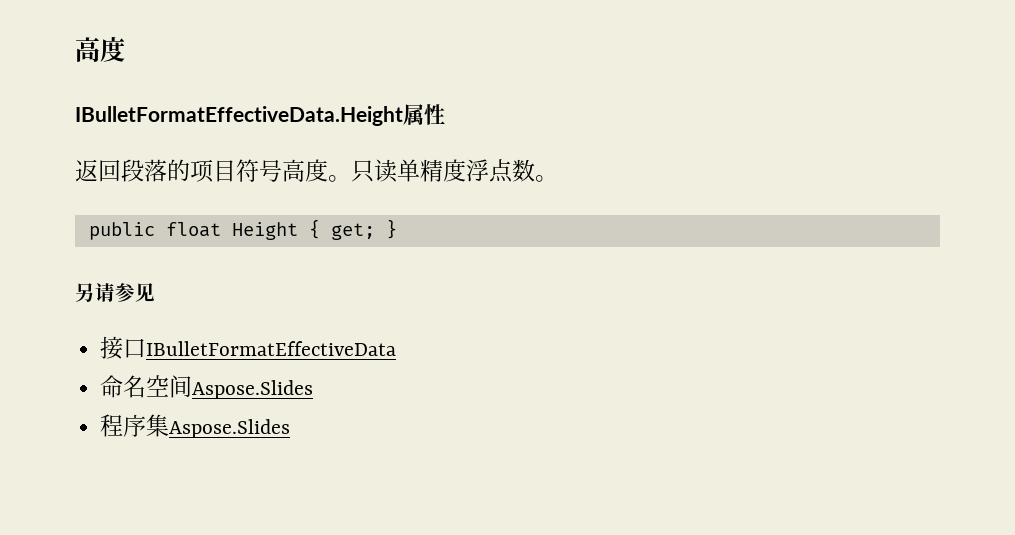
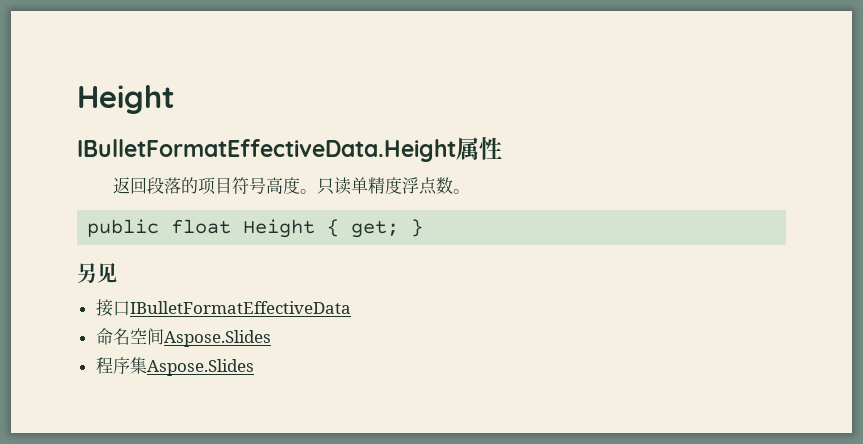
[75,37,125,62] 高度 -> [77,85,175,114] Height
[95,283,135,302] 请参 -> (97, 273) none

